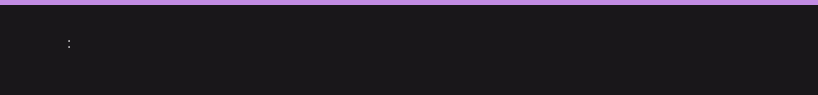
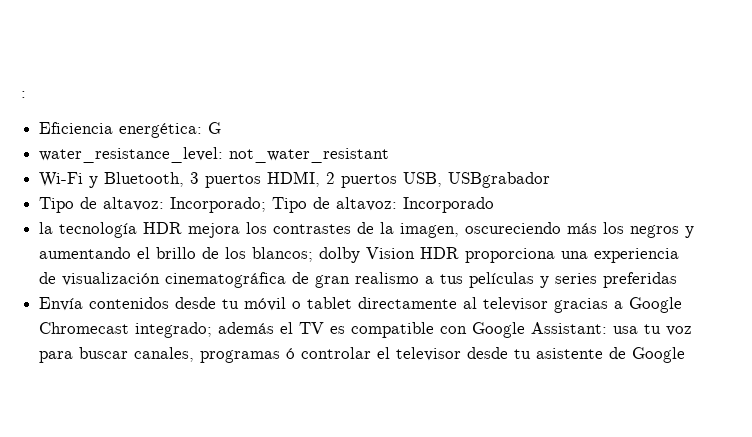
(71, 44) none -> [39,122,222,138] [39,147,390,163] [39,171,551,188] [39,197,495,213] [39,222,695,238] [39,247,680,263] [39,272,678,288] [39,297,683,313] [39,322,693,338] [39,347,686,363] // Eficiencia energética: G // water_resistance_level: not_water_resistant // Wi-Fi y Bluetooth, 3 puertos HDMI, 2 puertos USB, USBgrabador // Tipo de altavoz: Incorporado; Tipo de altavoz: Incorporado // la tecnología HDR mejora los contrastes de la imagen, oscureciendo más los negros y aumentando el brillo de los blancos; dolby Vision HDR proporciona una experiencia de visualización cinematográfica de gran realismo a tus películas y series preferidas // Envía contenidos desde tu móvil o tablet directamente al televisor gracias a Google Chromecast integrado; además el TV es compatible con Google Assistant: usa tu voz para buscar canales, programas ó controlar el televisor desde tu asistente de Google

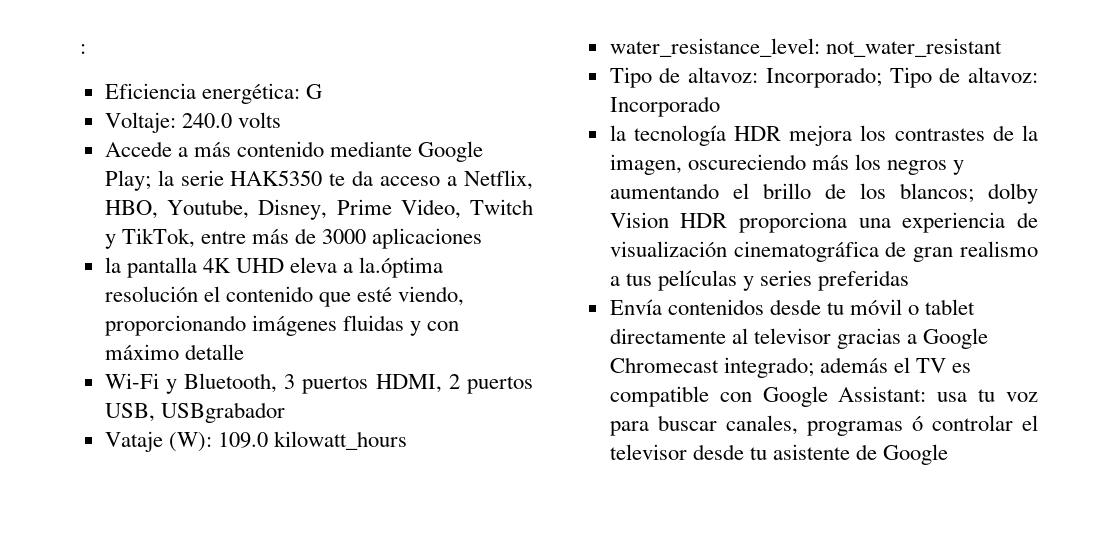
[39,147,390,163] water_resistance_level: not_water_resistant -> [104,112,281,133] [104,141,484,162] [104,170,533,191] [104,199,533,220] [104,228,483,249] [104,257,444,278] [104,286,465,307] [104,315,460,336] [104,344,244,360] Voltaje: 240.0 volts // Accede a más contenido mediante Google Play; la serie HAK5350 te da acceso a Netflix, HBO, Youtube, Disney, Prime Video, Twitch y TikTok, entre más de 3000 aplicaciones // la pantalla 4K UHD eleva a la.óptima resolución el contenido que esté viendo, proporcionando imágenes fluidas y con máximo detalle
(551, 180) none -> [104,431,407,452] [609,38,1002,57] // Vataje (W): 109.0 kilowatt_hours // water_resistance_level: not_water_resistant

